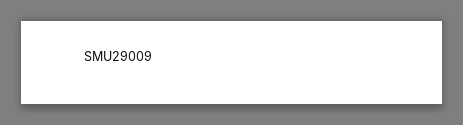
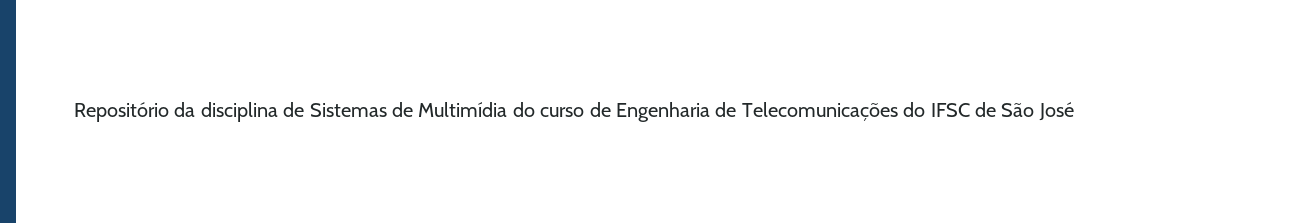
[84,50,152,62] SMU29009 -> [74,102,1074,122] Repositório da disciplina de Sistemas de Multimídia do curso de Engenharia de Telecomunicações do IFSC de São José

